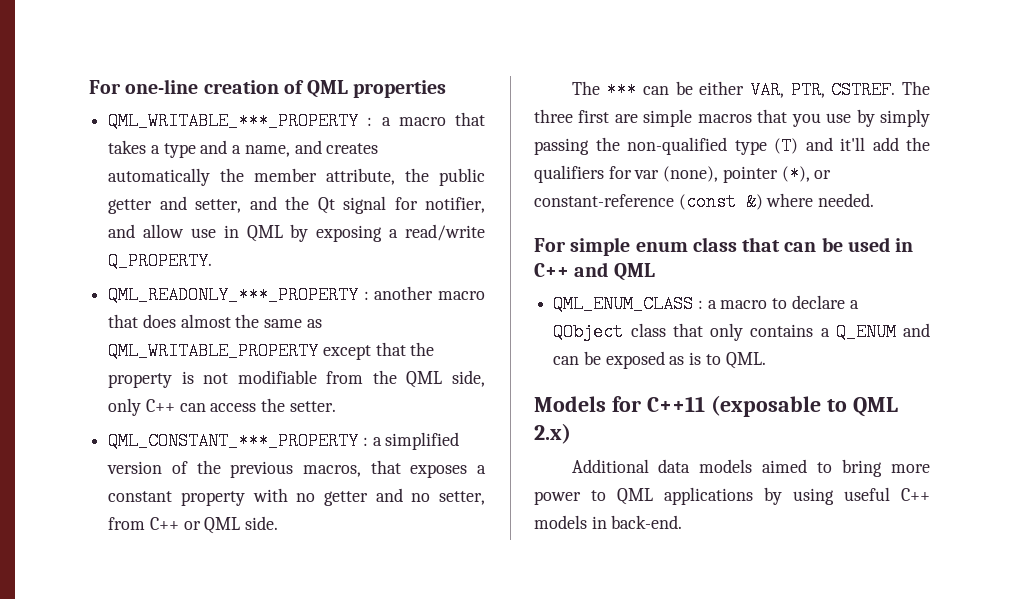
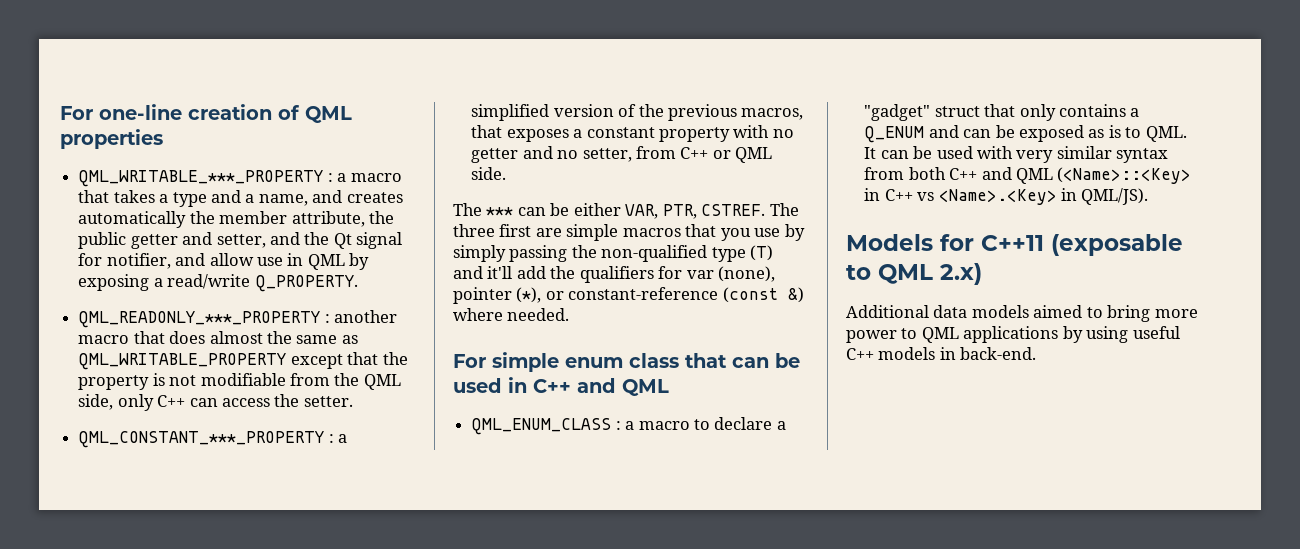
[553,323,666,341] QObject class -> [864,104,980,121] "gadget" struct
(766, 360) none -> [864,146,1169,163] [864,167,1192,184] [864,188,1149,205] It can be used with very similar syntax from both C++ and QML (<Name>::<Key> in C++ vs <Name>.<Key> in QML/JS).

